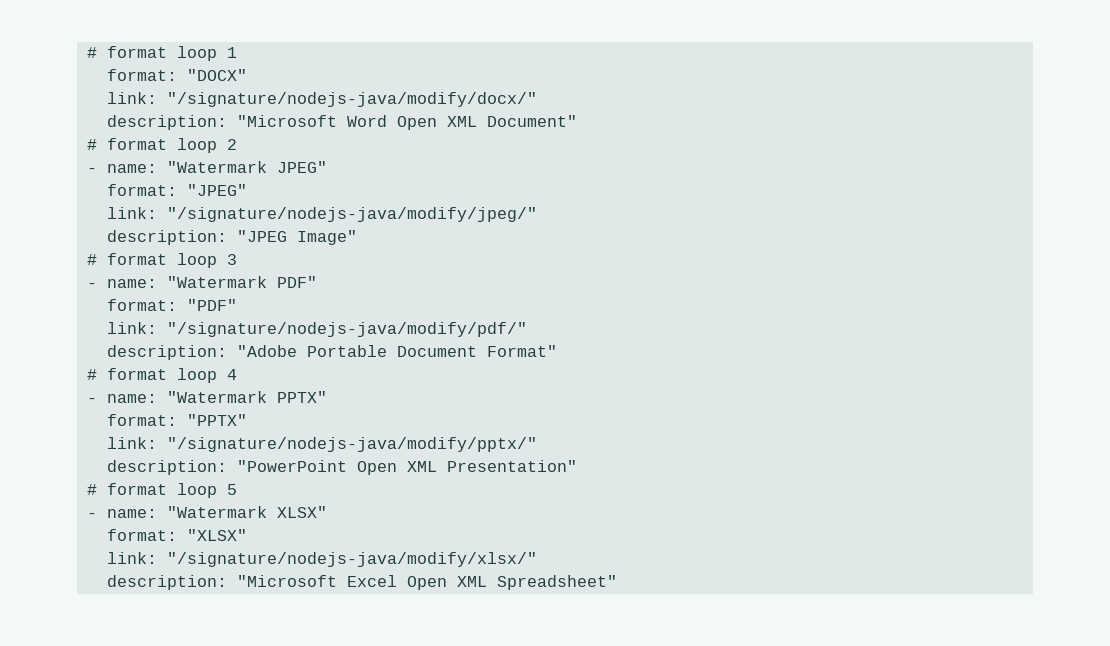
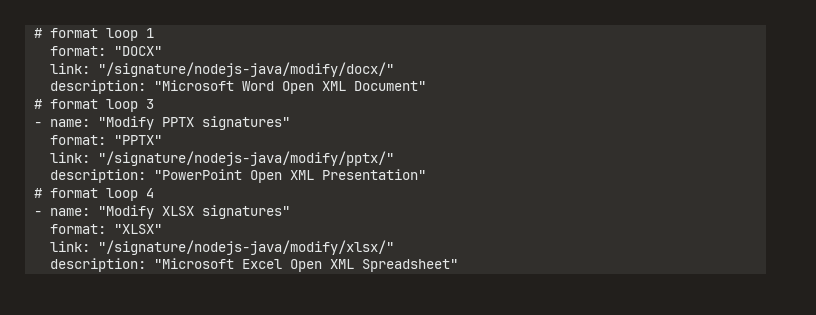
[87,138,238,153] [87,161,328,173] [107,184,248,196] [107,207,538,222] [107,230,358,245] // # format loop 2 // - name: "Watermark JPEG" // format: "JPEG" // link: "/signature/nodejs-java/modify/jpeg/" // description: "JPEG Image" -> (427, 86) none
[167,276,318,288] [107,299,238,311] [107,322,528,337] [107,345,558,360] [87,368,238,383] [87,391,328,403] "Watermark PDF" // format: "PDF" // link: "/signature/nodejs-java/modify/pdf/" // description: "Adobe Portable Document Format" // # format loop 4 // - name: "Watermark PPTX" -> [98,116,291,130] "Modify PPTX signatures"
[227,484,238,495] [87,506,328,518] 5 // - name: "Watermark XLSX" -> [146,188,155,198] [34,205,291,219] 4 // - name: "Modify XLSX signatures"

